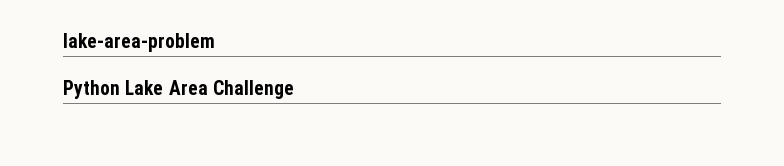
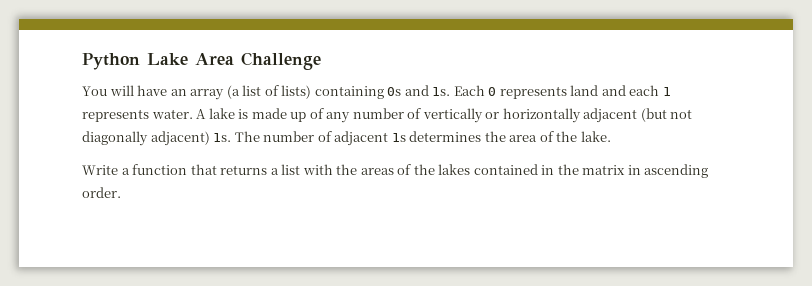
[63,33,215,52] lake-area-problem // -> (82, 61) none
(294, 89) none -> [82,85,671,100] [82,108,693,123] [82,131,611,146] [82,164,709,178] [82,187,121,198] // You will have an array (a list of lists) containing 0s and 1s. Each 0 represents land and each 1 represents water. A lake is made up of any number of vertically or horizontally adjacent (but not diagonally adjacent) 1s. The number of adjacent 1s determines the area of the lake. // Write a function that returns a list with the areas of the lakes contained in the matrix in ascending order.

